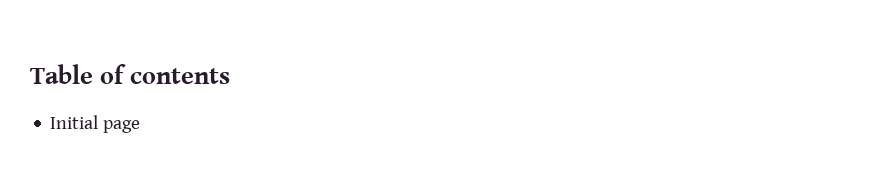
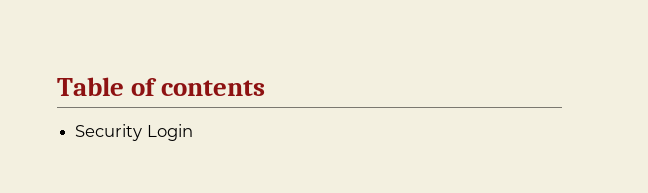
[50,115,141,133] Initial page -> [75,124,193,141] Security Login

